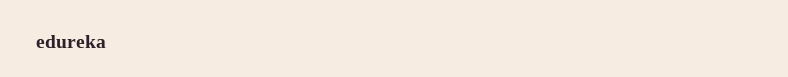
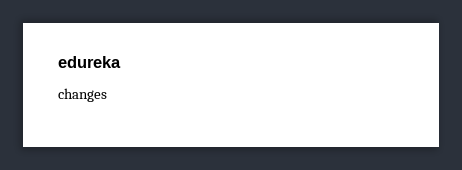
(106, 41) none -> [58,88,107,102] // changes

